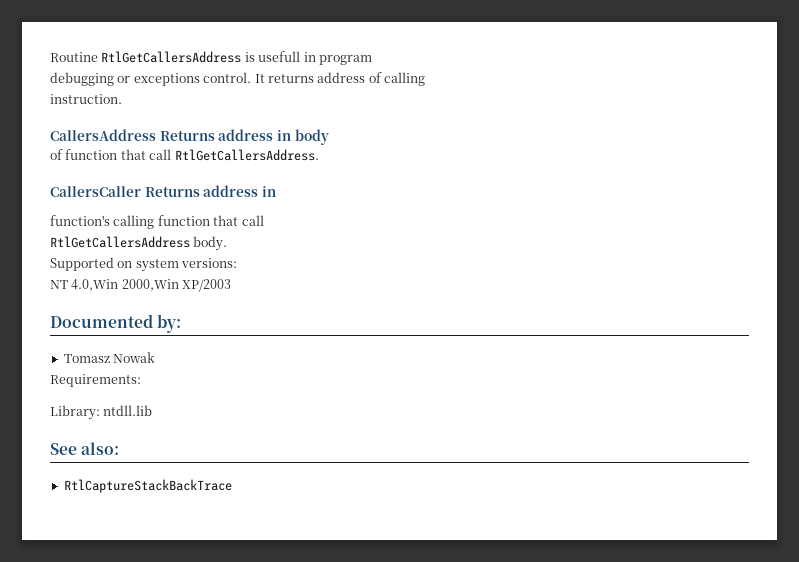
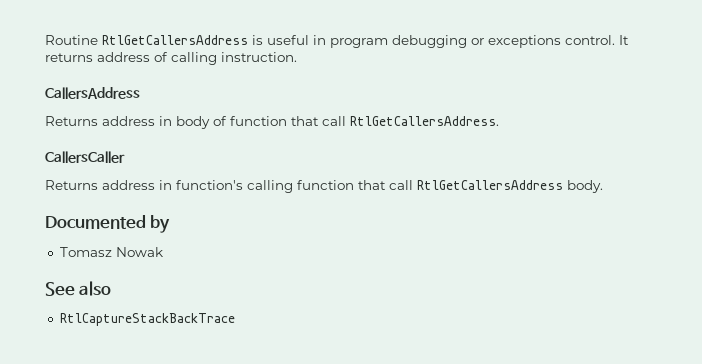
[258,51,301,62] usefull -> [267,35,309,45] useful
(372, 60) // -> (388, 43) none
(425, 79) // -> (217, 58) none
(156, 135) none -> (140, 93) //
(329, 137) // -> (210, 122) none
[144,185,276,197] Returns address in // -> [45,180,172,190] // Returns address in
(264, 220) // -> (413, 185) none
[50,257,238,272] [50,279,232,292] // Supported on system versions: // NT 4.0,Win 2000,Win XP/2003 -> (603, 186) none
[157,314,182,333] by: -> [150,215,171,233] by
[50,374,141,387] [50,405,153,420] // Requirements: // Library: ntdll.lib -> (163, 252) none
[81,442,120,455] also: -> [79,281,112,296] also

